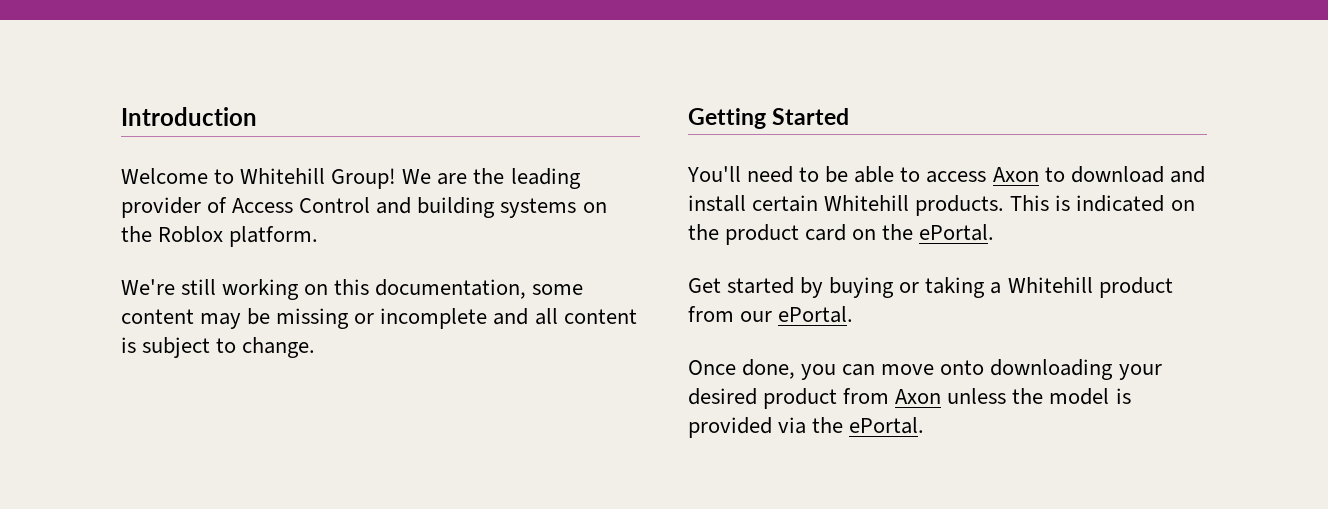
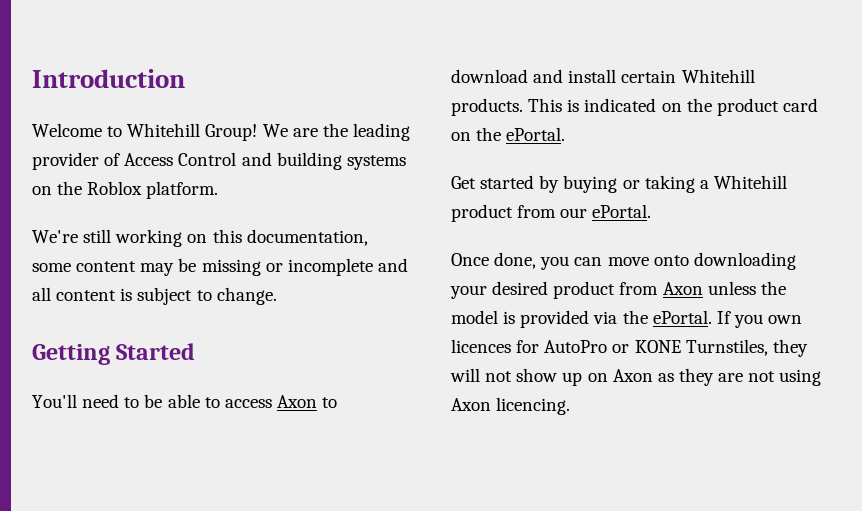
(925, 425) none -> [716,311,803,328] [451,339,808,357] [450,368,822,386] [451,397,571,415] If you own licences for AutoPro or KONE Turnstiles, they will not show up on Axon as they are not using Axon licencing.

